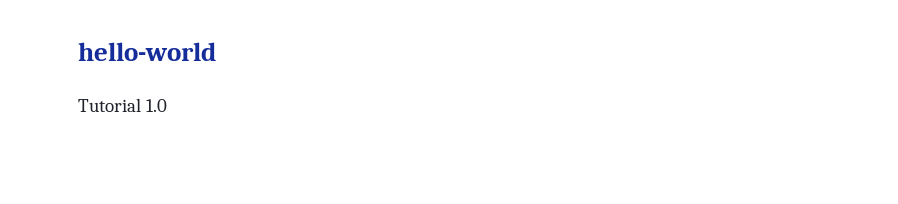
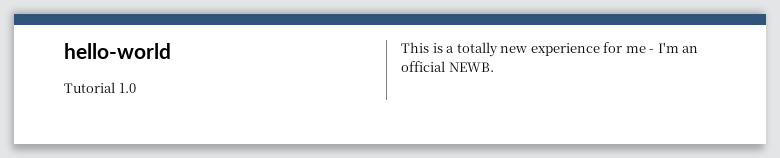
(168, 105) none -> [401,42,699,57] [401,61,494,72] // This is a totally new experience for me - I'm an official NEWB.

